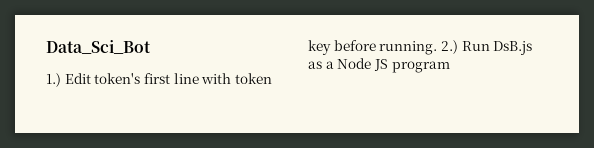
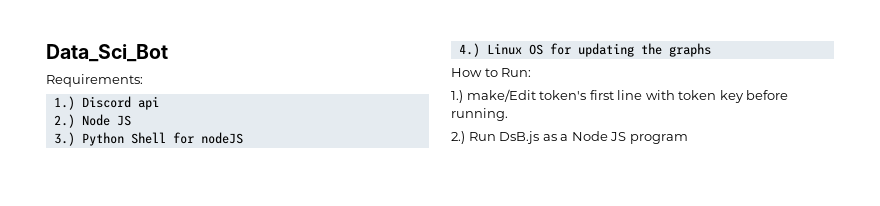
[46,73,91,87] // 1.) Edit -> [46,74,143,87] [53,96,159,110] [53,114,131,128] [53,132,243,146] [458,43,711,57] [451,68,532,77] [451,89,536,103] // Requirements: // 1.) Discord api // 2.) Node JS // 3.) Python Shell for nodeJS // 4.) Linux OS for updating the graphs // How to Run: // 1.) make/Edit
(438, 48) none -> (508, 114) //

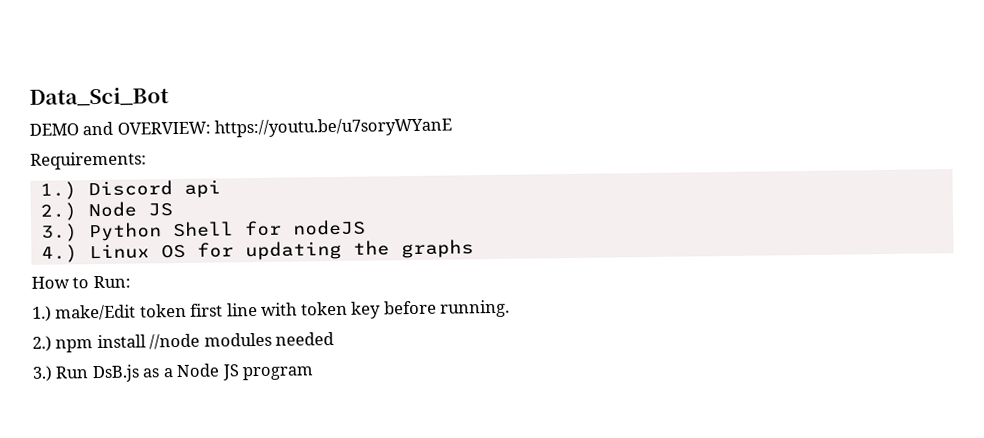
(168, 53) none -> [29,117,453,138] // DEMO and OVERVIEW: https://youtu.be/u7soryWYanE
[539,90,587,100] token's -> [139,303,187,318] token
(465, 137) none -> [55,332,335,353] [32,365,53,382] npm install //node modules needed // 3.)

